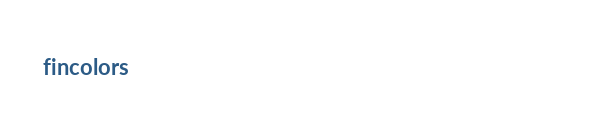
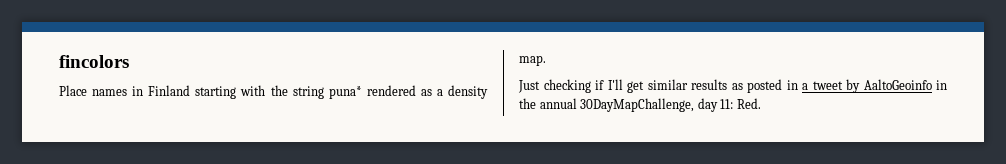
(129, 66) none -> [59,85,488,99] [519,55,546,66] [518,79,947,93] [519,98,761,112] // Place names in Finland starting with the string puna* rendered as a density map. // Just checking if I'll get similar results as posted in a tweet by AaltoGeoinfo in the annual 30DayMapChallenge, day 11: Red.

